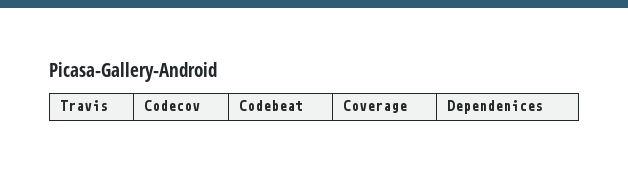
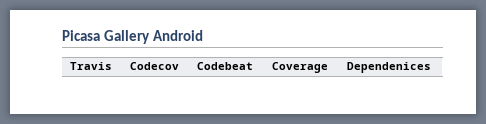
[49,62,217,82] Picasa-Gallery-Android -> [62,30,203,44] Picasa Gallery Android

